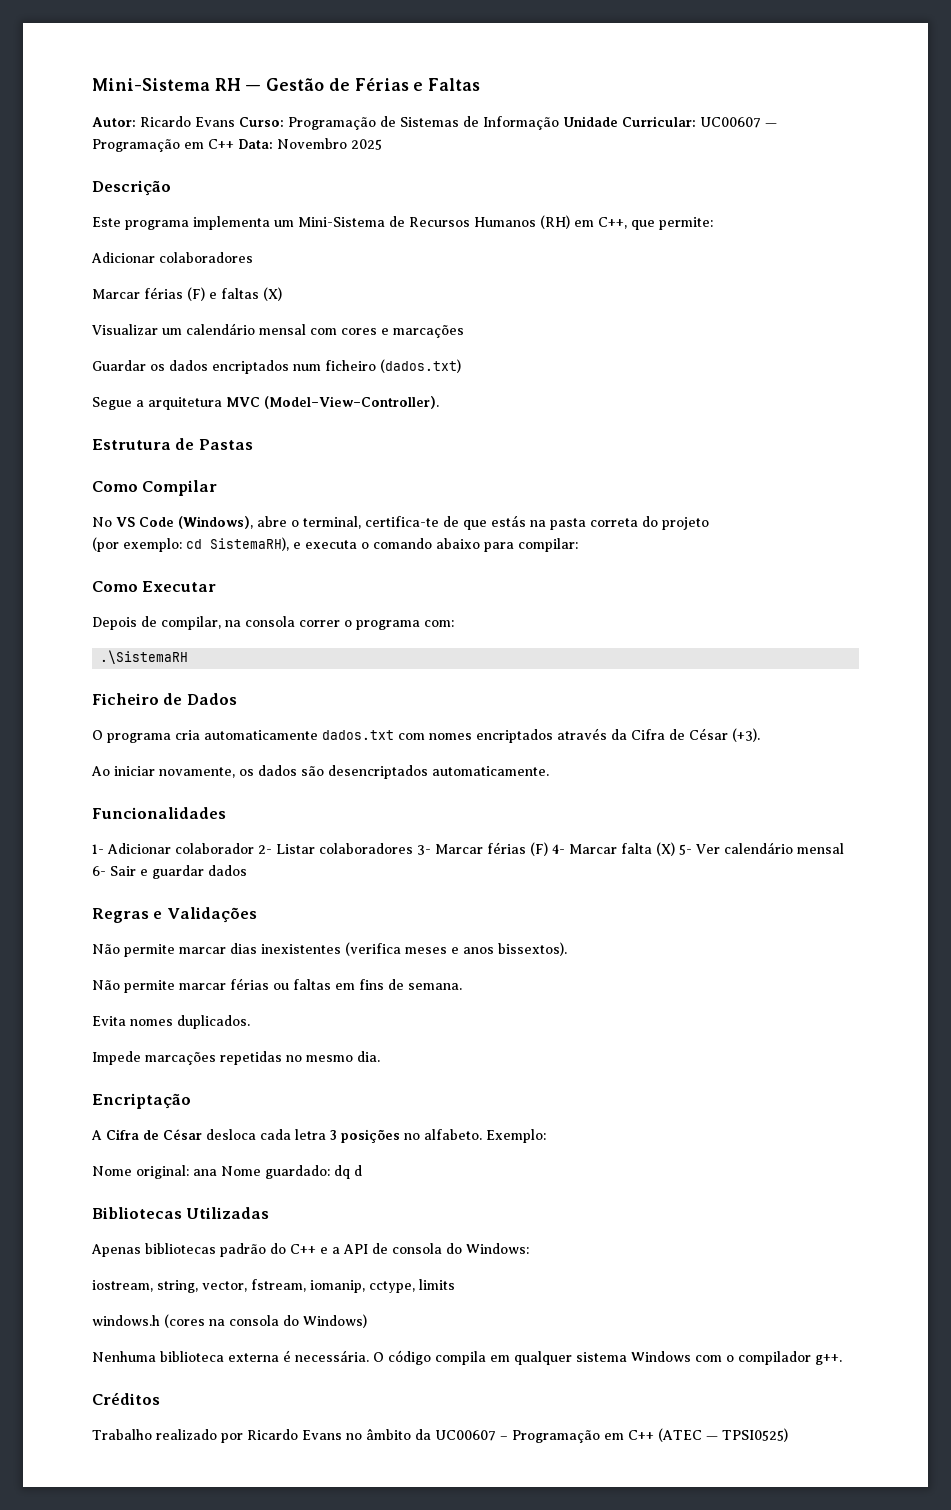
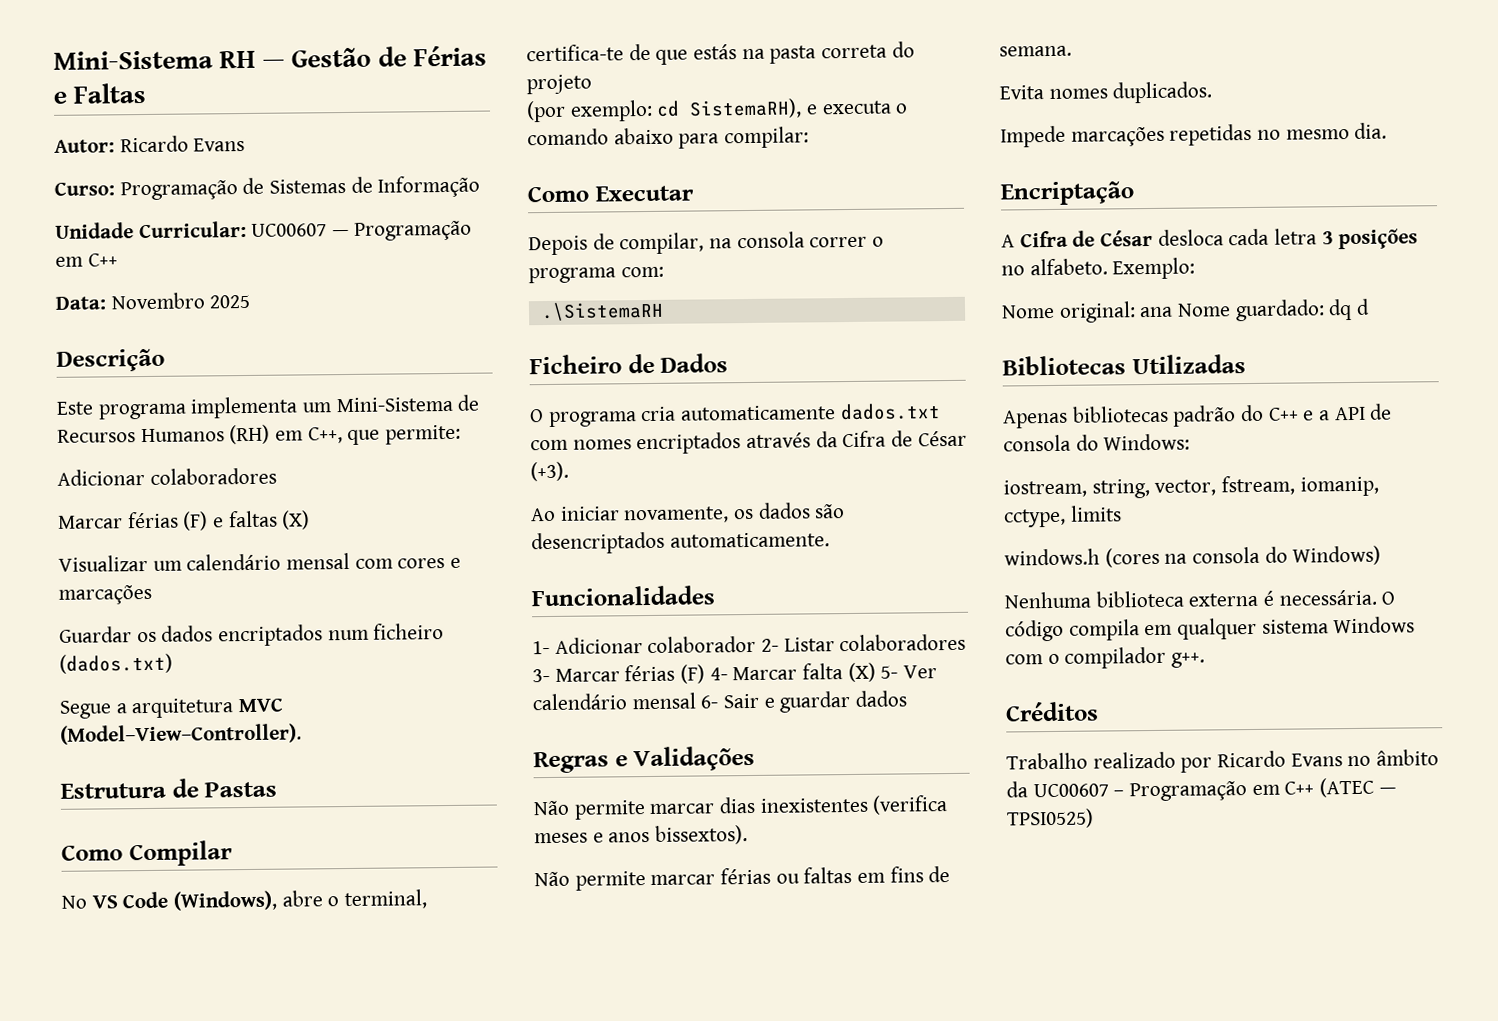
(235, 122) none -> (246, 144) //
(559, 123) none -> (481, 186) //
(234, 144) none -> (118, 260) //

